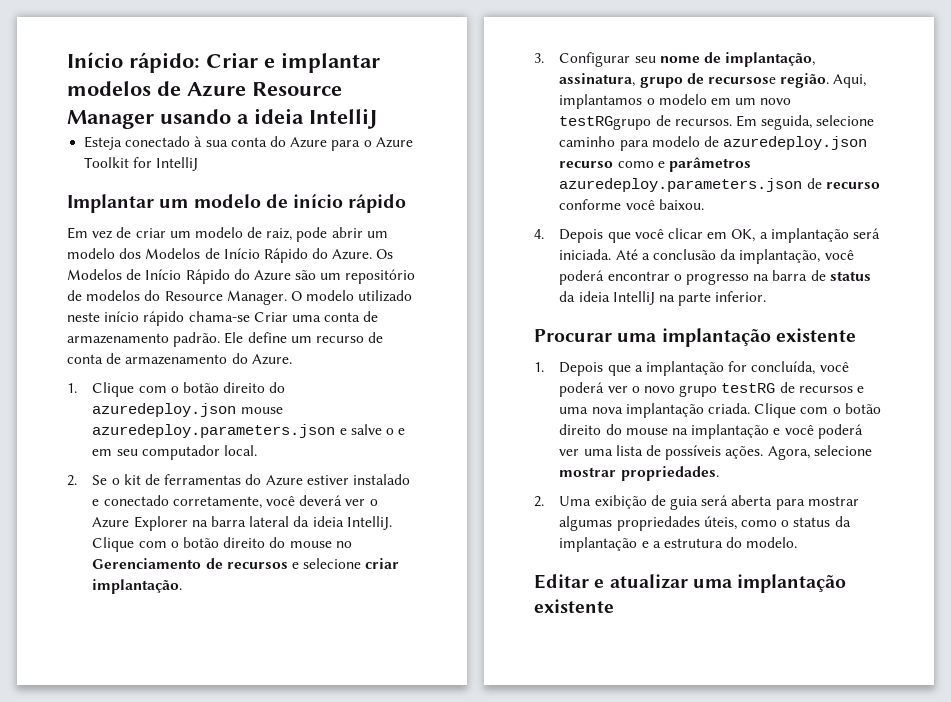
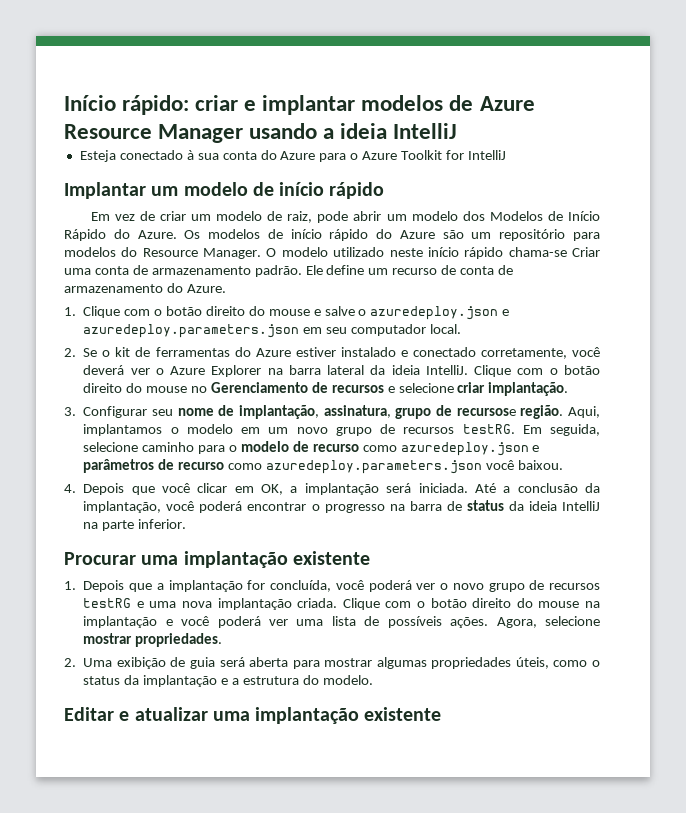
[206,52,258,68] Criar -> [195,95,239,111] criar
[67,269,230,284] Modelos de Início Rápido -> [208,229,369,241] modelos de início rápido
[67,290,82,301] de -> [573,232,600,241] para
[92,403,283,417] [92,424,406,438] azuredeploy.json mouse azuredeploy.parameters.json e salve o e -> [268,306,510,320] [83,324,300,338] mouse e salve o azuredeploy.json e azuredeploy.parameters.json
[559,115,732,130] testRGgrupo de recursos. -> [335,424,515,436] grupo de recursos testRG.
[651,136,868,150] [559,161,654,168] modelo de azuredeploy.json recurso como -> [228,441,529,456] o modelo de recurso como azuredeploy.json
[559,178,880,192] [559,199,622,210] azuredeploy.parameters.json de recurso conforme -> [158,459,482,474] de recurso como azuredeploy.parameters.json
[721,382,853,393] testRG de recursos -> [529,580,600,590] [83,598,132,608] de recursos testRG

